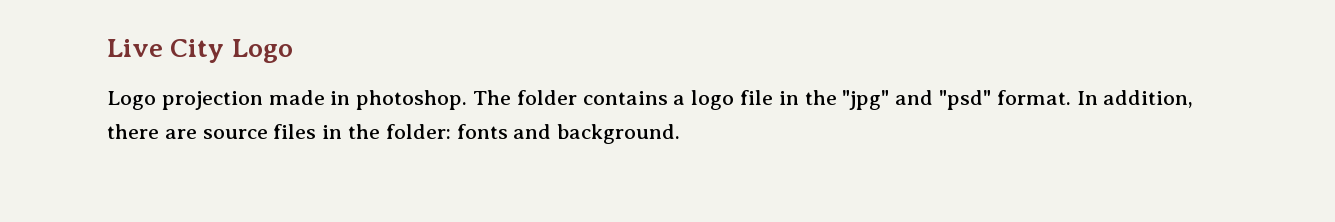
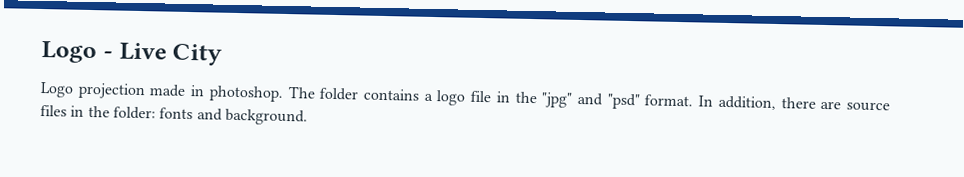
(107, 48) none -> [41,41,113,64] Logo -
[231,39,293,63] Logo -> (223, 54) none

